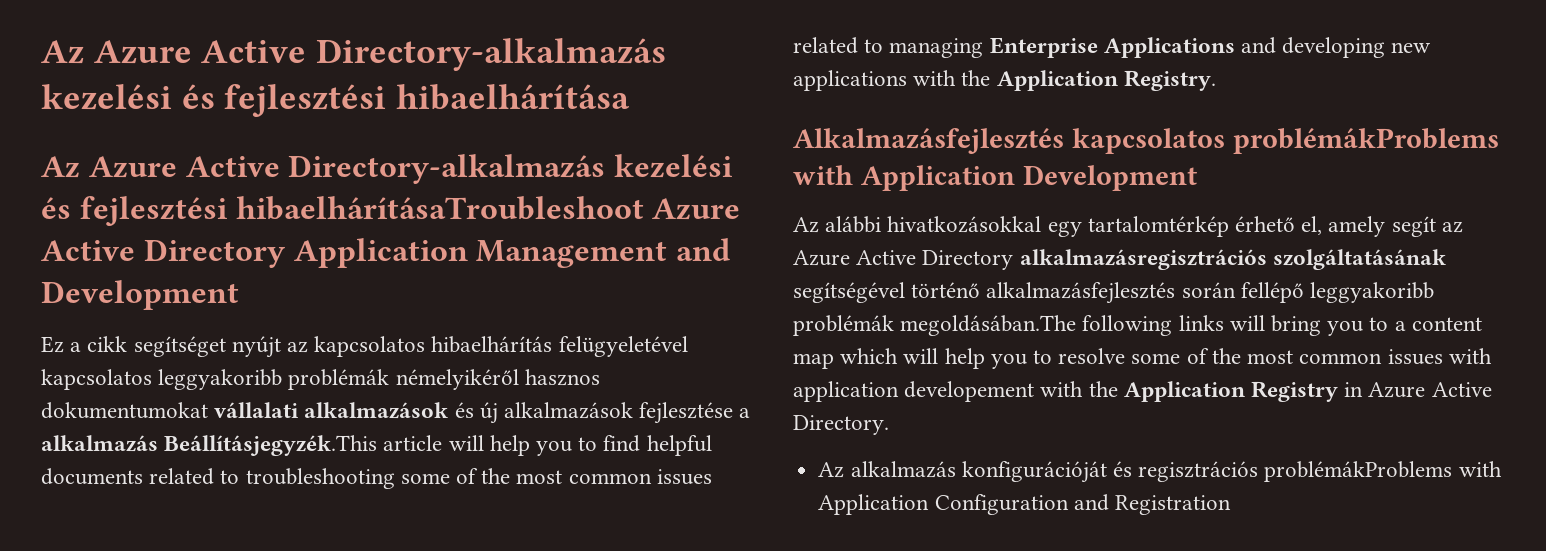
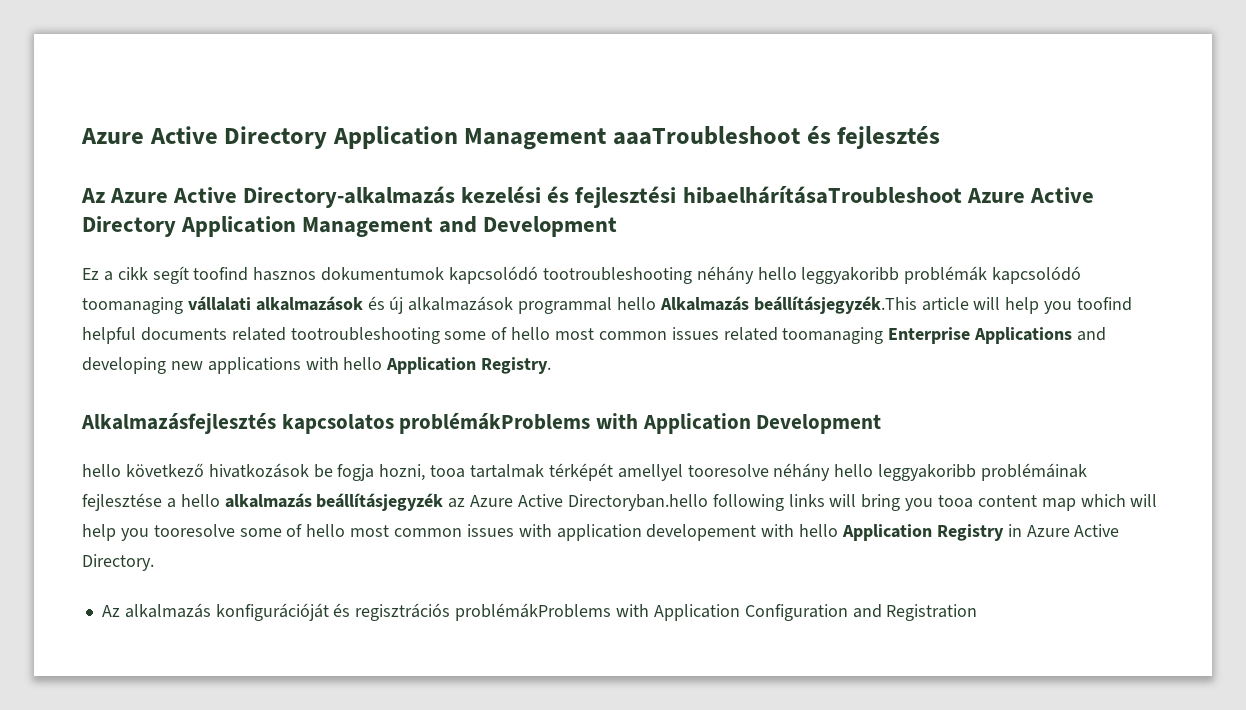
[41,38,667,71] [41,84,631,117] Az Azure Active Directory-alkalmazás kezelési és fejlesztési hibaelhárítása -> [81,126,941,150] Azure Active Directory Application Management aaaTroubleshoot és fejlesztés
[133,336,688,358] [41,369,600,390] [41,402,208,419] segítséget nyújt az kapcsolatos hibaelhárítás felügyeletével kapcsolatos leggyakoribb problémák némelyikéről hasznos dokumentumokat -> [152,266,1082,284] [82,297,183,314] segít toofind hasznos dokumentumok kapcsolódó tootroubleshooting néhány hello leggyakoribb problémák kapcsolódó toomanaging
[639,402,751,424] [41,435,378,456] fejlesztése a alkalmazás Beállításjegyzék.This -> [518,296,917,314] programmal hello Alkalmazás beállításjegyzék.This
[578,435,641,452] to find -> [1077,297,1133,311] toofind
[220,468,511,489] to troubleshooting some of the -> [290,327,551,344] tootroubleshooting some of hello
[864,38,984,58] to managing -> [782,327,884,344] toomanaging
[961,70,991,86] the -> [343,357,383,370] hello
[793,216,1463,237] [793,249,1446,270] [793,282,1435,304] [793,315,1077,336] Az alábbi hivatkozásokkal egy tartalomtérkép érhető el, amely segít az Azure Active Directory alkalmazásregisztrációs szolgáltatásának segítségével történő alkalmazásfejlesztés során fellépő leggyakoribb problémák megoldásában.The -> [82,463,1088,481] [82,493,708,511] hello következő hivatkozások be fogja hozni, tooa tartalmak térképét amellyel tooresolve néhány hello leggyakoribb problémáinak fejlesztése a hello alkalmazás beállításjegyzék az Azure Active Directoryban.hello
[1369,317,1406,331] to a -> [938,495,974,508] tooa
[1033,348,1241,364] to resolve some of the -> [153,524,346,537] tooresolve some of hello
[1088,381,1118,397] the -> [799,524,839,537] hello

